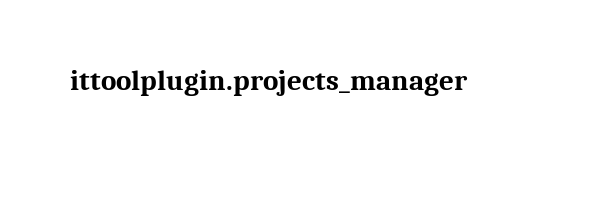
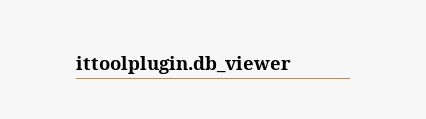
[70,70,468,96] ittoolplugin.projects_manager -> [76,56,291,74] ittoolplugin.db_viewer

